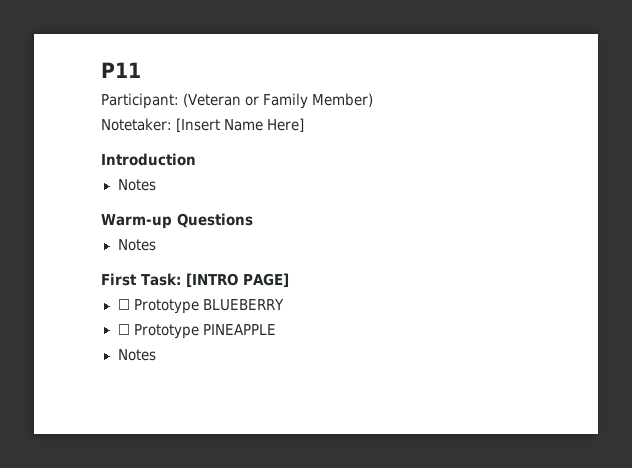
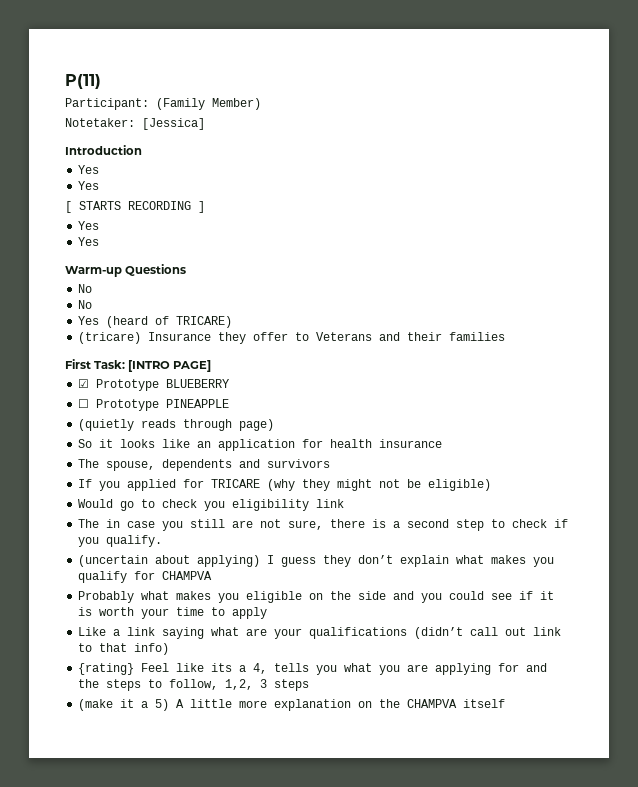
[101,62,141,78] P11 -> [65,74,101,89] P(11)
[183,93,309,109] (Veteran or Family -> [156,98,205,110] (Family
[176,118,305,132] [101,153,196,166] [117,179,156,191] [101,213,253,229] [117,239,156,251] [Insert Name Here] // Introduction // Notes // Warm-up Questions // Notes -> [142,118,205,130] [65,145,142,155] [78,165,100,174] [78,181,100,190] [65,201,205,213] [78,221,100,230] [78,237,100,246] [65,264,187,277] [78,284,93,293] [78,300,93,309] [78,316,233,328] [78,332,506,344] [Jessica] // Introduction // Yes // Yes // [ STARTS RECORDING ] // Yes // Yes // Warm-up Questions // No // No // Yes (heard of TRICARE) // (tricare) Insurance they offer to Veterans and their families
[117,299,130,310] ☐ -> [78,379,90,388] ☑
[117,349,156,361] Notes -> [78,419,275,431] [78,439,443,451] [78,459,331,471] [78,479,492,491] [78,499,345,511] [78,519,569,531] [78,535,163,547] [78,555,555,567] [78,571,213,583] [78,591,555,603] [78,607,268,619] [78,627,562,639] [78,643,170,655] [78,663,548,675] [78,679,310,691] [78,699,506,711] (quietly reads through page) // So it looks like an application for health insurance // The spouse, dependents and survivors // If you applied for TRICARE (why they might not be eligible) // Would go to check you eligibility link // The in case you still are not sure, there is a second step to check if you qualify. // (uncertain about applying) I guess they don’t explain what makes you qualify for CHAMPVA // Probably what makes you eligible on the side and you could see if it is worth your time to apply // Like a link saying what are your qualifications (didn’t call out link to that info) // {rating} Feel like its a 4, tells you what you are applying for and the steps to follow, 1,2, 3 steps // (make it a 5) A little more explanation on the CHAMPVA itself

